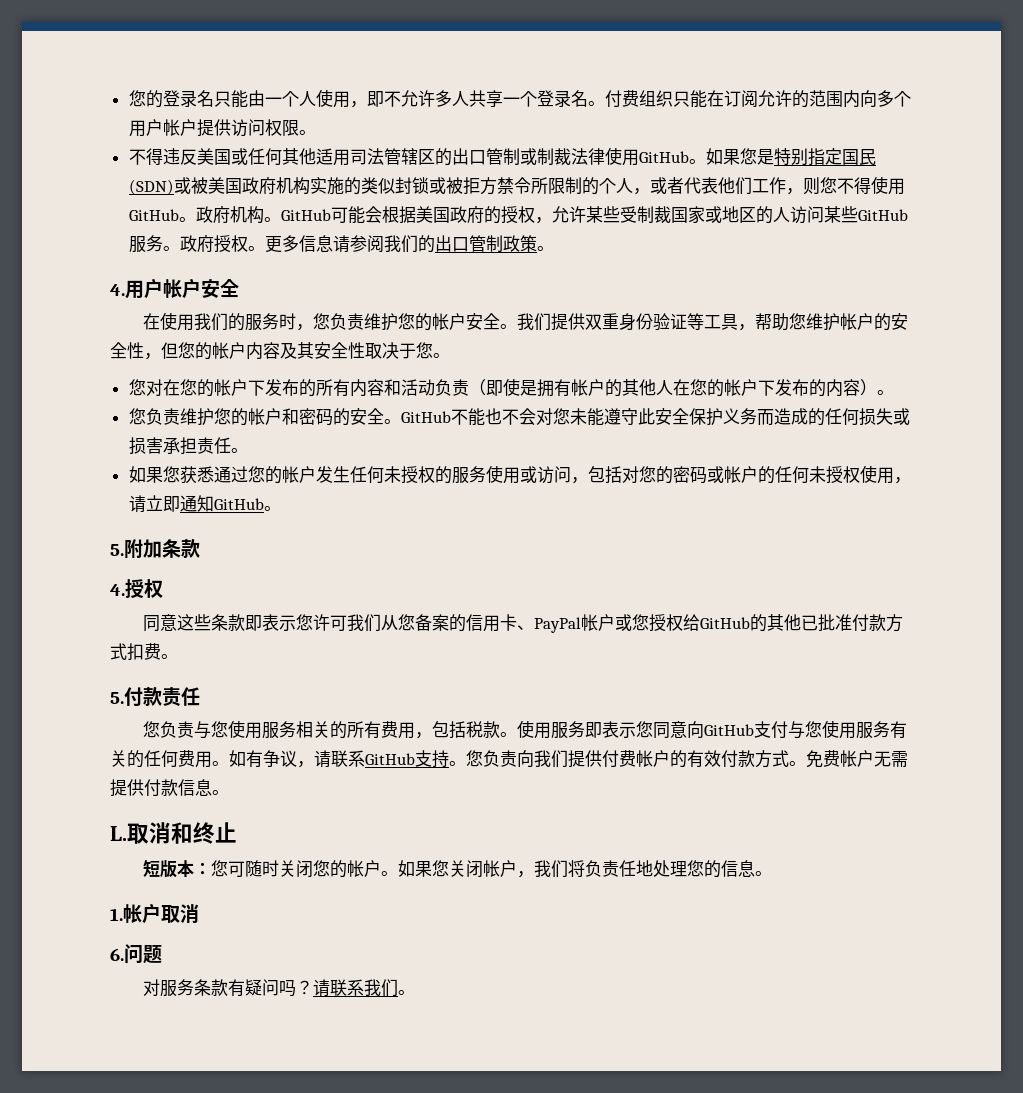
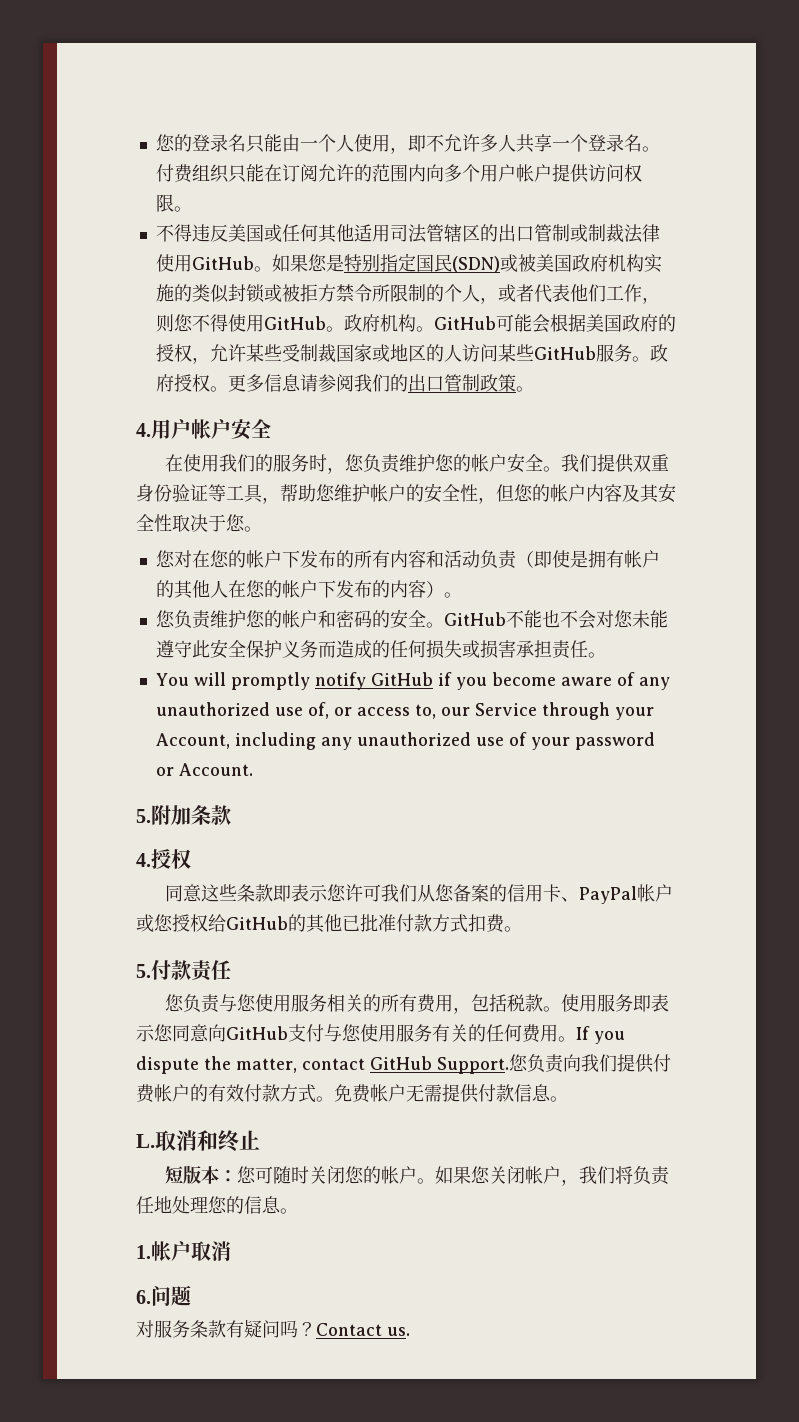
[128,465,911,484] [128,495,281,513] 如果您获悉通过您的帐户发生任何未授权的服务使用或访问，包括对您的密码或帐户的任何未授权使用，请立即通知GitHub。 -> [155,672,670,690] [155,702,654,720] [155,732,655,750] [155,763,253,776] You will promptly notify GitHub if you become aware of any unauthorized use of, or access to, our Service through your Account, including any unauthorized use of your password or Account.
[229,750,466,768] 如有争议，请联系GitHub支持。 -> [576,1026,625,1044] [136,1056,509,1074] If you dispute the matter, contact GitHub Support.
[312,979,415,997] 请联系我们。 -> [316,1323,410,1336] Contact us.

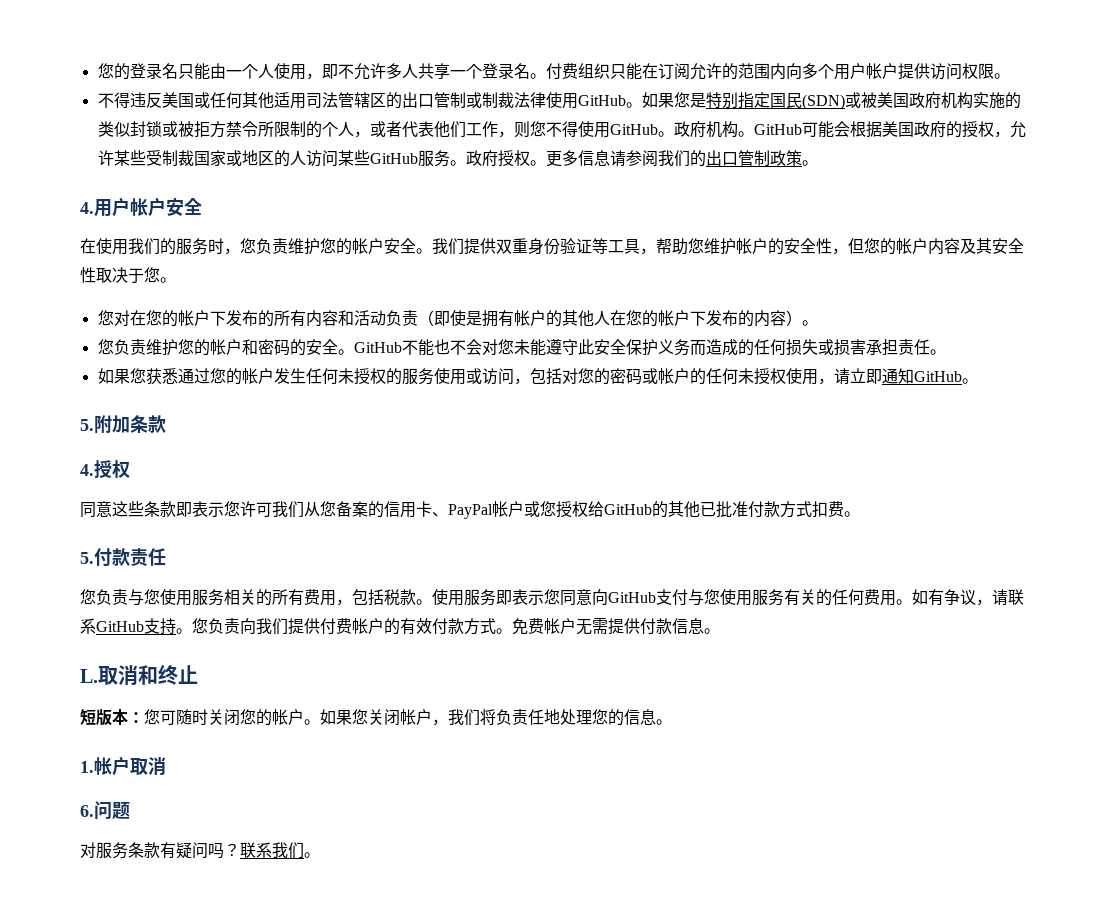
[155,672,670,690] [155,702,654,720] [155,732,655,750] [155,763,253,776] You will promptly notify GitHub if you become aware of any unauthorized use of, or access to, our Service through your Account, including any unauthorized use of your password or Account. -> [97,368,978,385] 如果您获悉通过您的帐户发生任何未授权的服务使用或访问，包括对您的密码或帐户的任何未授权使用，请立即通知GitHub。
[576,1026,625,1044] [136,1056,509,1074] If you dispute the matter, contact GitHub Support. -> [912,589,1024,606] [80,618,192,635] 如有争议，请联系GitHub支持。
[316,1323,410,1336] Contact us. -> [240,842,320,859] 联系我们。

